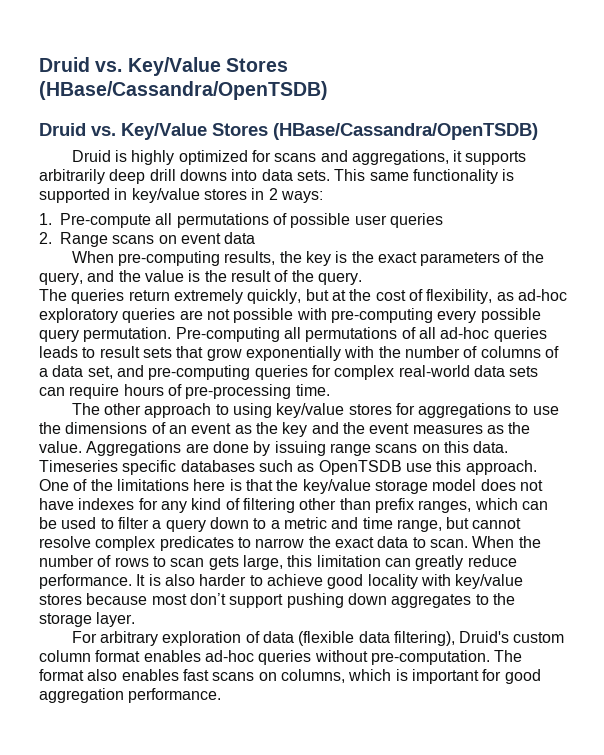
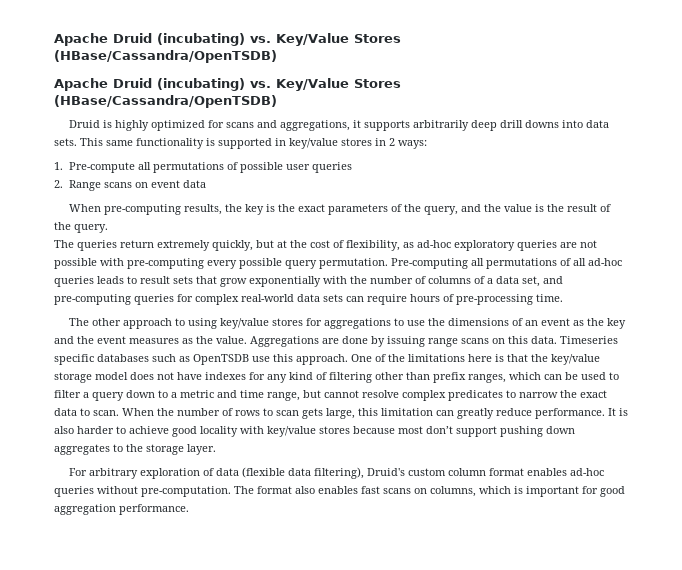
[39,57,288,76] [39,81,328,100] [39,123,86,136] Druid vs. Key/Value Stores (HBase/Cassandra/OpenTSDB) // Druid -> [54,33,401,46] [54,50,277,63] [54,78,245,91] Apache Druid (incubating) vs. Key/Value Stores (HBase/Cassandra/OpenTSDB) // Apache Druid (incubating)

